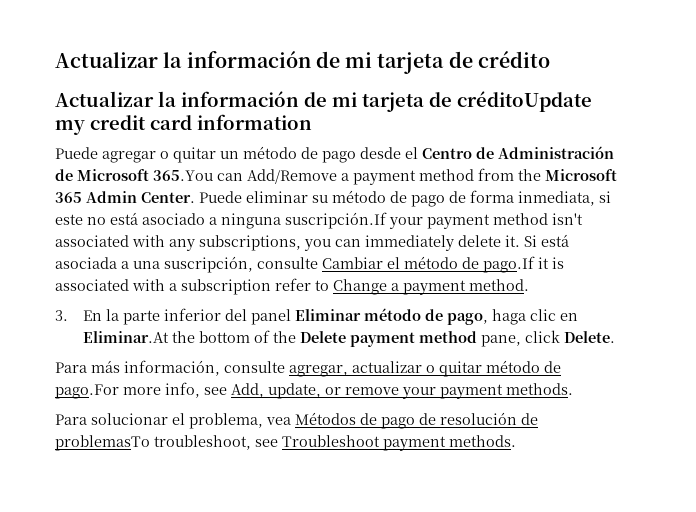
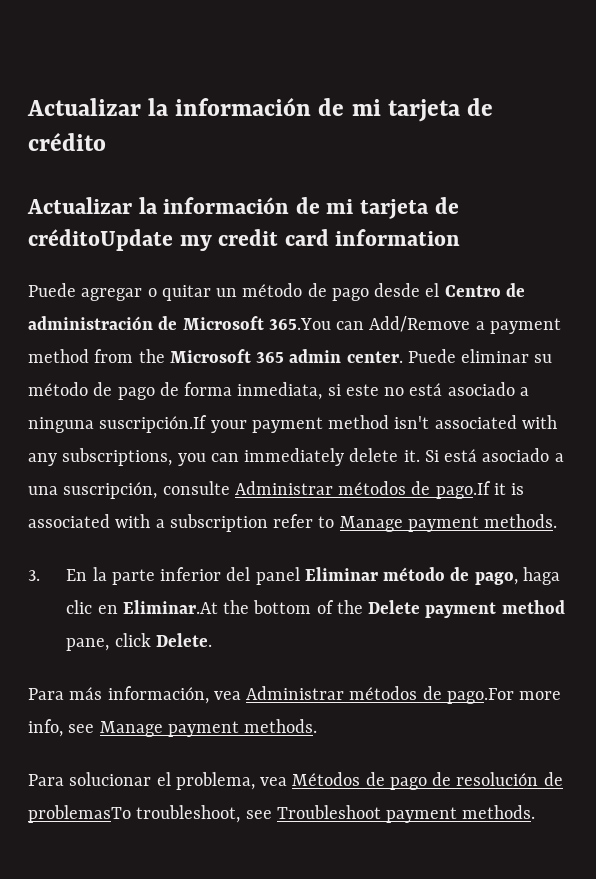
[498,146,614,159] Administración -> [28,316,153,330] administración
[86,191,195,203] Admin Center. -> [289,349,403,363] admin center.
[55,257,117,269] asociada -> [482,448,550,462] asociado
[322,256,458,269] Cambiar el método -> [234,481,407,495] Administrar métodos
[333,279,529,295] Change a payment method. -> [339,514,558,532] Manage payment methods.
[224,360,540,377] consulte agregar, actualizar o quitar método -> [213,686,418,700] vea Administrar métodos
[231,383,436,399] Add, update, or remove your -> [99,721,163,737] Manage

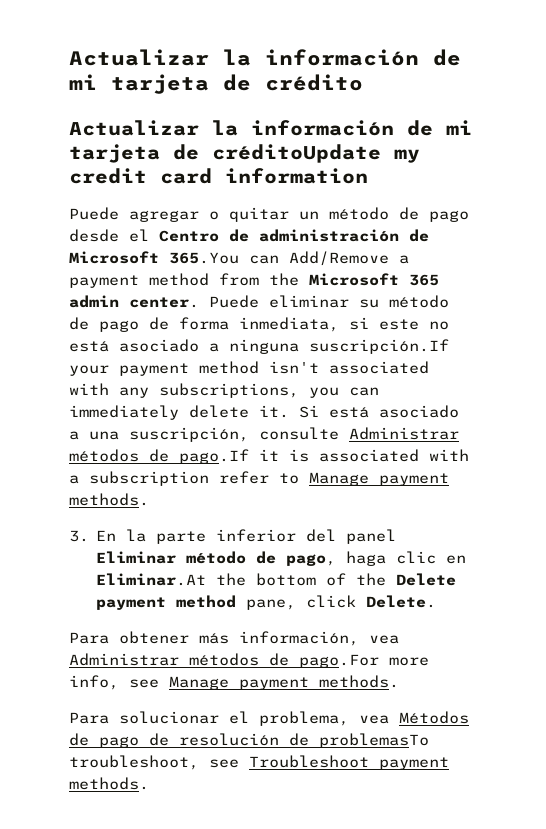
(64, 694) none -> [119,631,189,644] obtener

